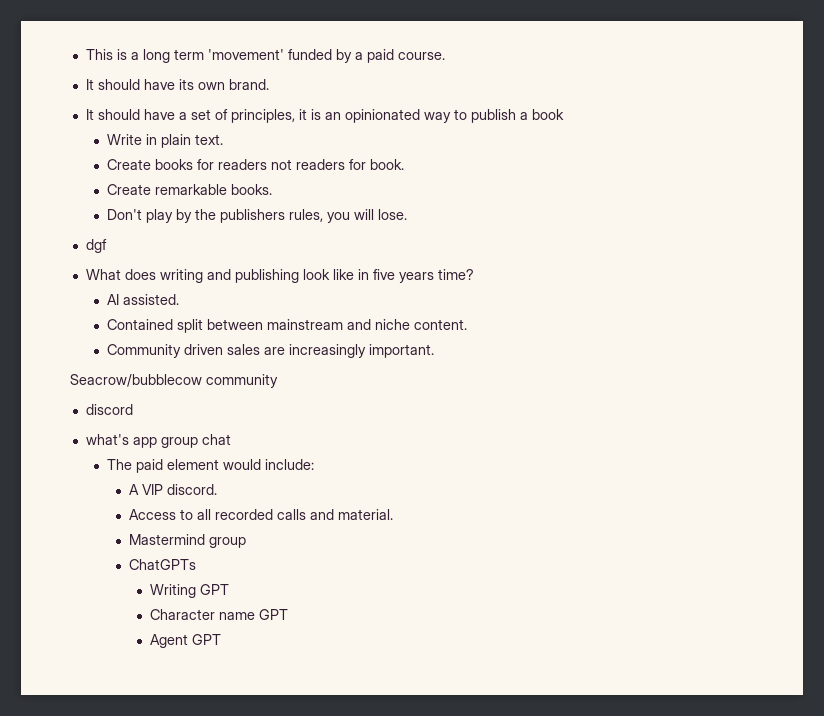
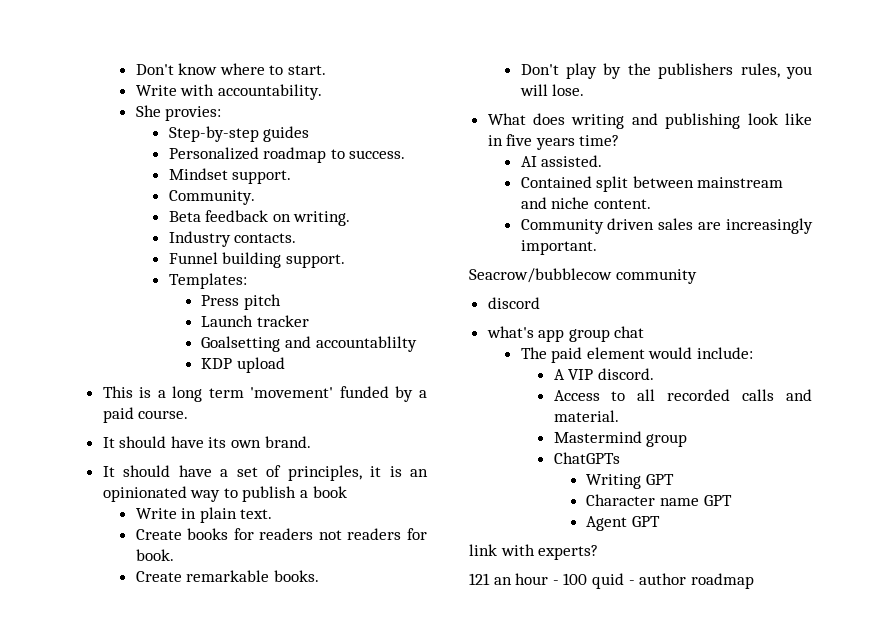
(85, 54) none -> [135,63,326,75] [135,84,322,100] [135,105,222,121] [168,126,310,142] [168,147,406,163] [168,168,292,184] [168,190,255,205] [168,210,351,226] [168,231,297,247] [168,252,345,268] [168,273,247,289] [201,294,282,310] [201,315,310,327] [201,336,417,352] [201,357,286,373] Don't know where to start. // Write with accountability. // She provies: // Step-by-step guides // Personalized roadmap to success. // Mindset support. // Community. // Beta feedback on writing. // Industry contacts. // Funnel building support. // Templates: // Press pitch // Launch tracker // Goalsetting and accountablilty // KDP upload //
[85,239,107,253] // dgf -> (585, 90) none
(222, 639) none -> [469,544,599,560] [469,573,754,589] // link with experts? // 121 an hour - 100 quid - author roadmap

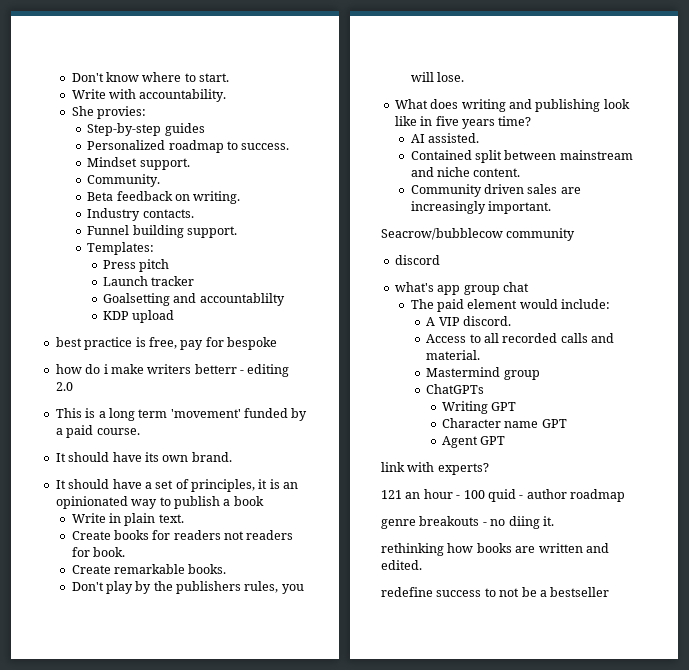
(286, 365) none -> [55,337,277,350] [55,364,290,377] [55,382,73,391] // best practice is free, pay for bespoke // how do i make writers betterr - editing 2.0
(754, 581) none -> [381,516,554,529] [381,543,609,556] [381,560,422,570] [381,587,610,597] // genre breakouts - no diing it. // rethinking how books are written and edited. // redefine success to not be a bestseller

